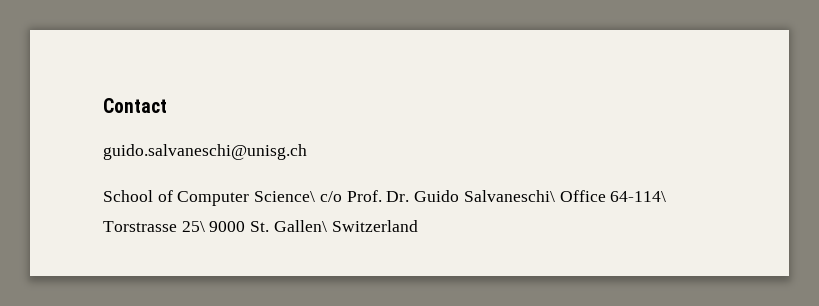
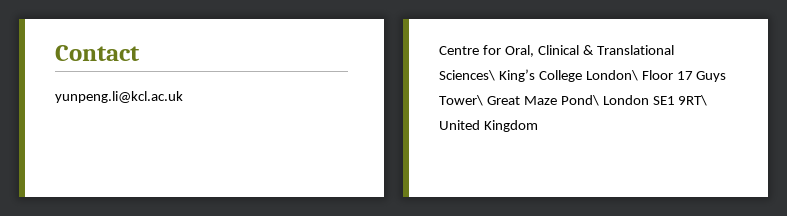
[103,144,307,160] [103,190,667,206] [103,220,418,232] guido.salvaneschi@unisg.ch // School of Computer Science\ c/o Prof. Dr. Guido Salvaneschi\ Office 64-114\ Torstrasse 25\ 9000 St. Gallen\ Switzerland -> [55,91,183,103] [439,45,674,57] [439,69,727,82] [439,95,708,106] [439,120,538,132] yunpeng.li@kcl.ac.uk // Centre for Oral, Clinical & Translational Sciences\ King’s College London\ Floor 17 Guys Tower\ Great Maze Pond\ London SE1 9RT\ United Kingdom

